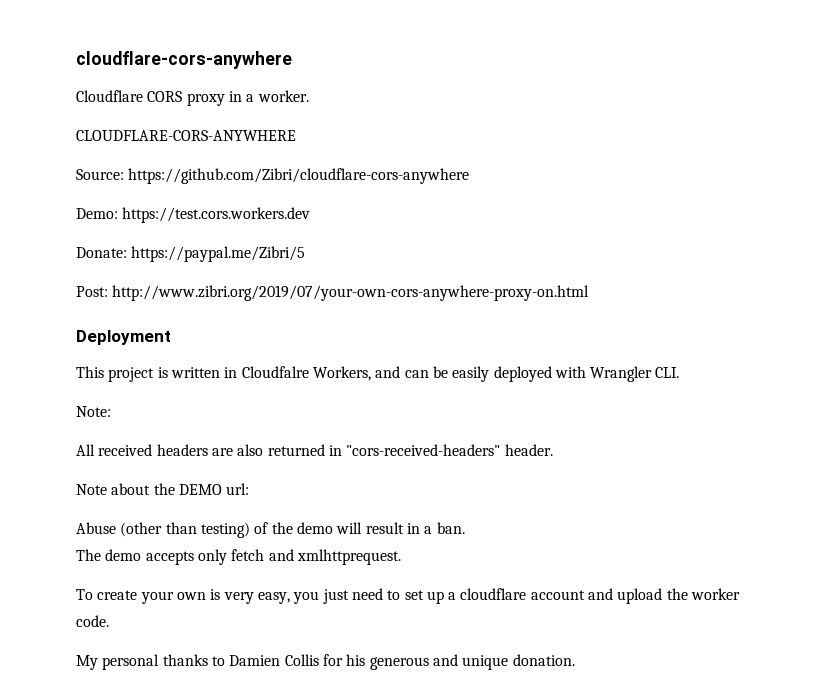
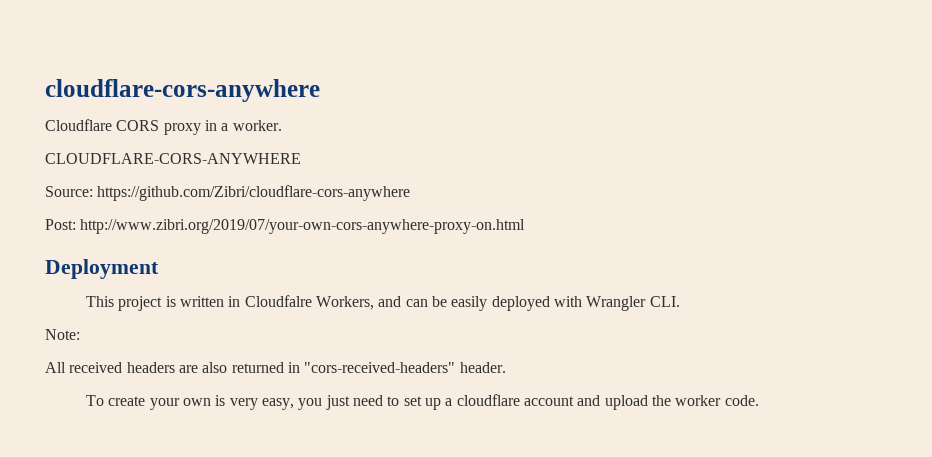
[76,207,311,223] [76,246,306,262] // Demo: https://test.cors.workers.dev // Donate: https://paypal.me/Zibri/5 -> (411, 193) none
[76,483,250,495] [76,522,465,538] [76,549,401,565] // Note about the DEMO url: // Abuse (other than testing) of the demo will result in a ban. // The demo accepts only fetch and xmlhttprequest. -> (506, 367) none
[76,654,575,670] // My personal thanks to Damien Collis for his generous and unique donation. -> (759, 400) none

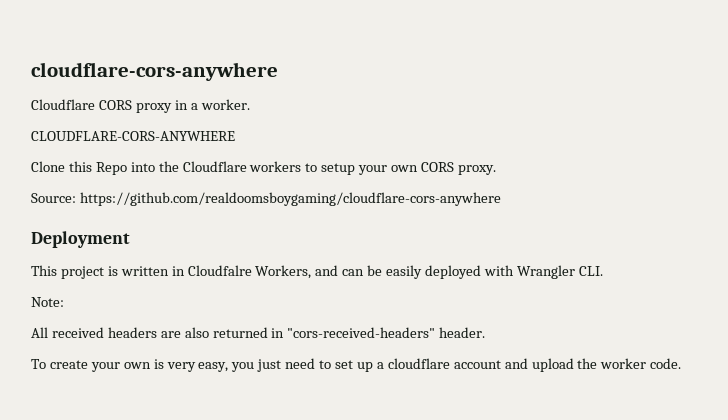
[45,185,411,201] [45,219,526,234] Source: https://github.com/Zibri/cloudflare-cors-anywhere // Post: http://www.zibri.org/2019/07/your-own-cors-anywhere-proxy-on.html -> [31,161,496,175] [31,192,501,206] Clone this Repo into the Cloudflare workers to setup your own CORS proxy. // Source: https://github.com/realdoomsboygaming/cloudflare-cors-anywhere

